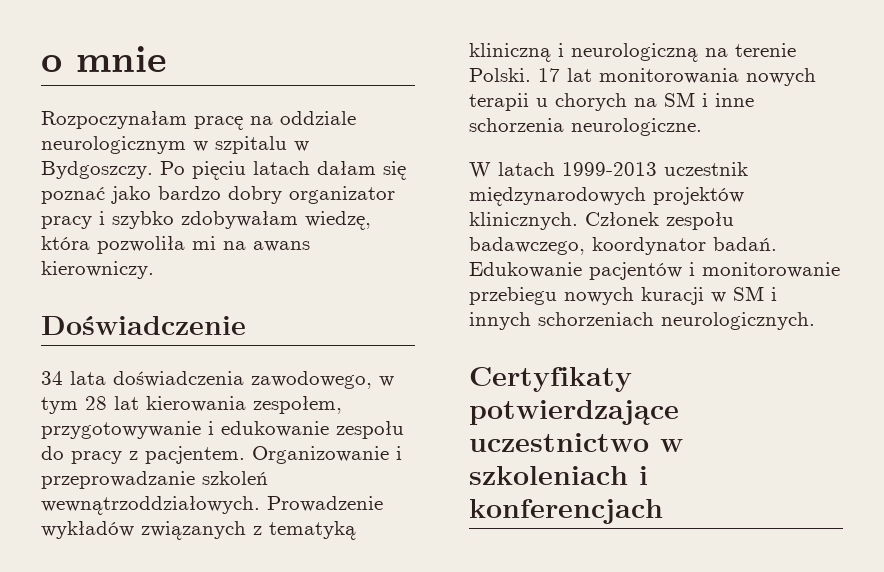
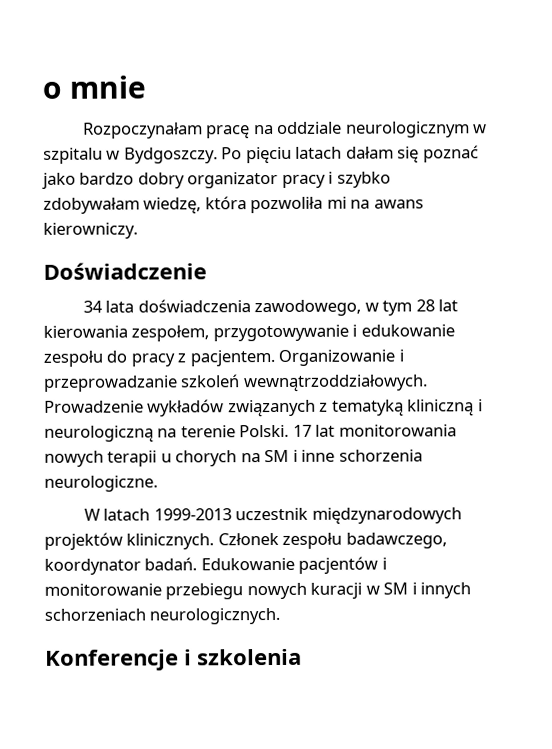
[469,367,632,392] [469,400,679,425] [469,433,683,452] [469,466,648,485] [469,499,663,524] Certyfikaty potwierdzające uczestnictwo w szkoleniach i konferencjach -> [45,648,302,671] Konferencje i szkolenia

